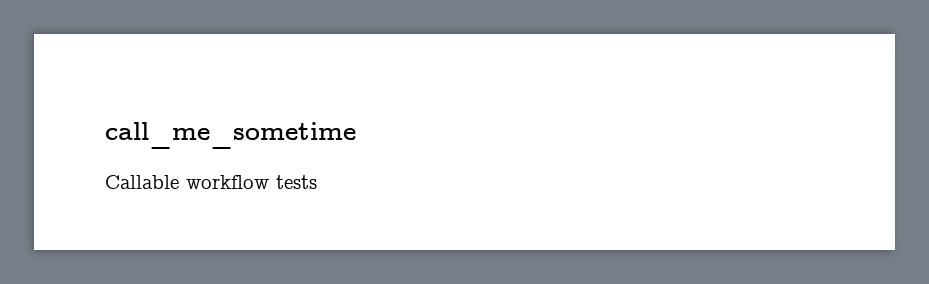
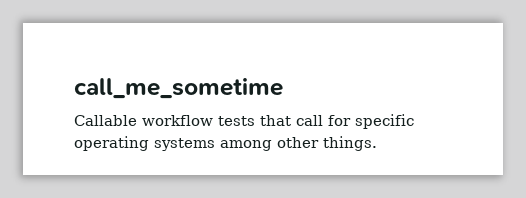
(317, 182) none -> [260,114,414,129] [74,136,377,151] that call for specific operating systems among other things.

